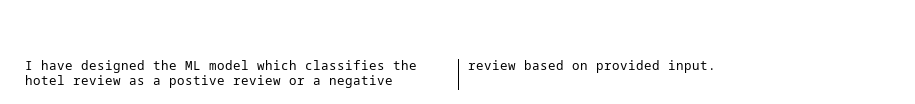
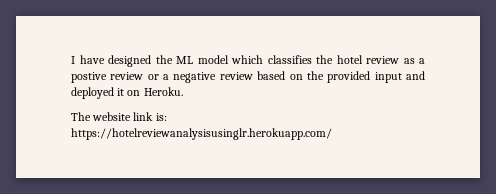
[596,60,716,73] provided input. -> [306,71,426,83] [71,87,183,99] [71,112,167,121] [71,128,332,140] the provided input and deployed it on Heroku. // The website link is: https://hotelreviewanalysisusinglr.herokuapp.com/

